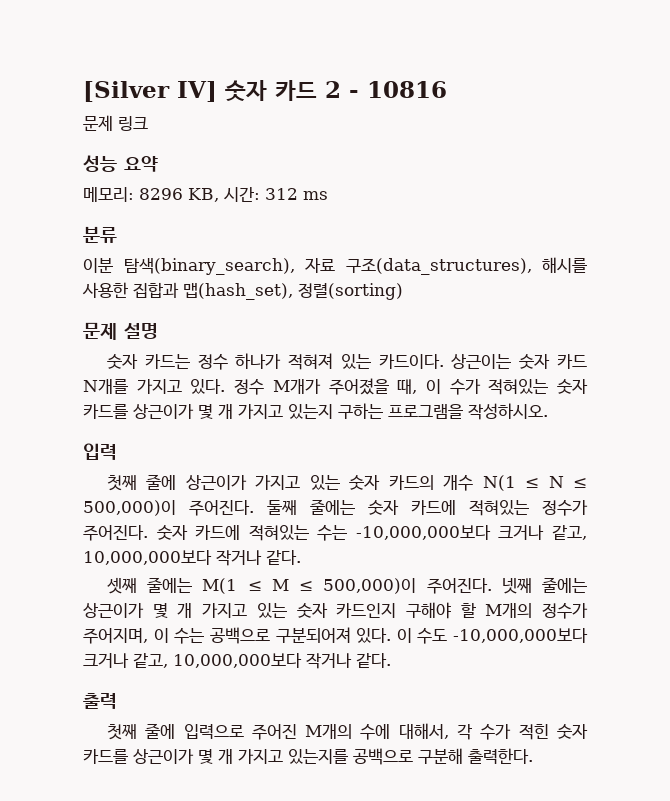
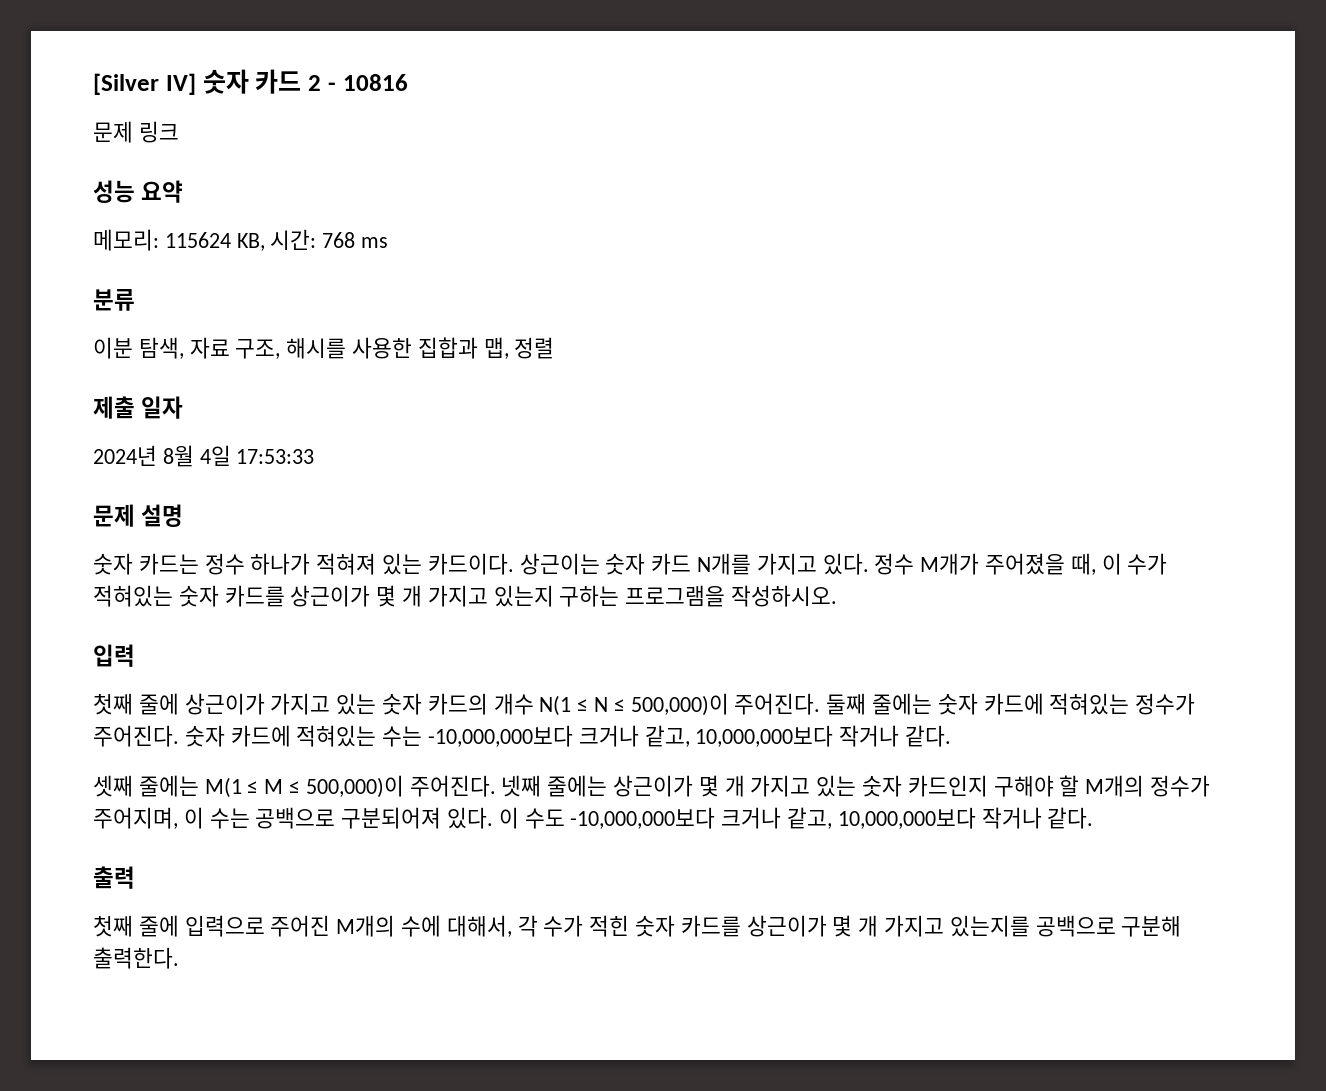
[139,188,183,200] 8296 -> [164,232,231,248] 115624
[265,188,298,200] 312 -> [322,232,356,248] 768
[123,257,587,275] [82,282,403,300] 탐색(binary_search), 자료 구조(data_structures), 해시를 사용한 집합과 맵(hash_set), 정렬(sorting) -> [138,337,555,359] [93,396,184,419] [93,445,315,467] 탐색, 자료 구조, 해시를 사용한 집합과 맵, 정렬 // 제출 일자 // 2024년 8월 4일 17:53:33

